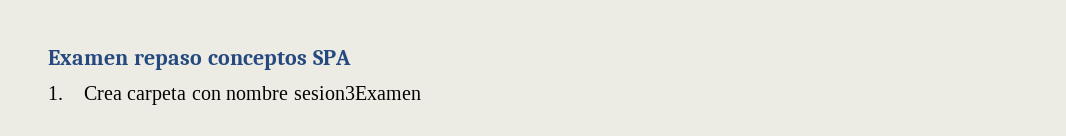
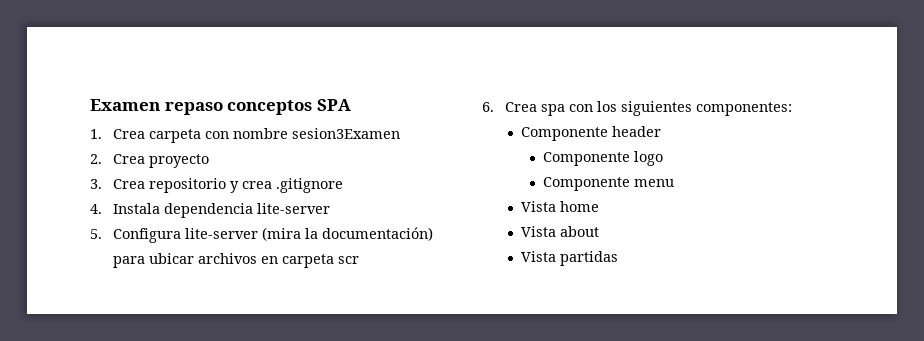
(421, 93) none -> [90,154,209,168] [90,178,343,193] [90,203,330,218] [90,227,433,243] [112,253,359,268] [482,101,792,116] [520,126,661,141] [543,151,664,166] [543,177,675,191] [520,201,599,212] [520,226,599,237] [520,251,618,266] // 2. Crea proyecto // 3. Crea repositorio y crea .gitignore // 4. Instala dependencia lite-server // 5. Configura lite-server (mira la documentación) para ubicar archivos en carpeta scr // 6. Crea spa con los siguientes componentes: // Componente header // Componente logo // Componente menu // Vista home // Vista about // Vista partidas

